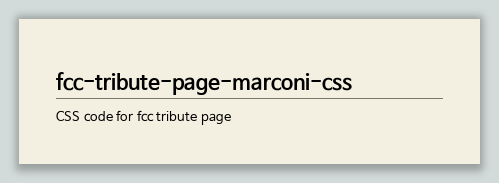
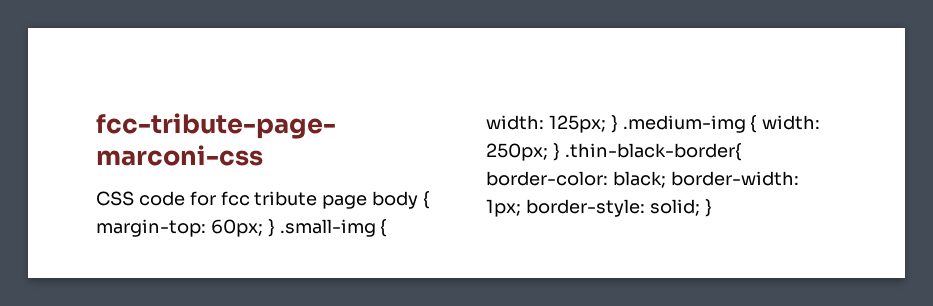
(231, 119) none -> [372,191,431,209] [96,219,388,237] [486,115,821,133] [486,143,742,161] [486,171,799,188] [486,199,712,217] body { margin-top: 60px; } .small-img { width: 125px; } .medium-img { width: 250px; } .thin-black-border{ border-color: black; border-width: 1px; border-style: solid; }

